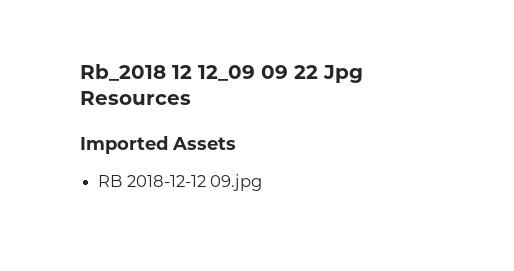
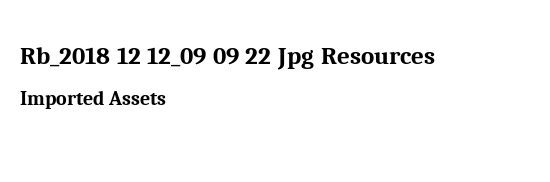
[98,174,263,191] // RB 2018-12-12 09.jpg -> (167, 98) none

